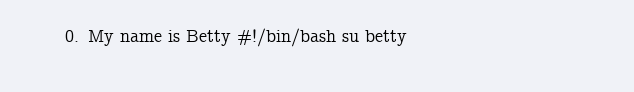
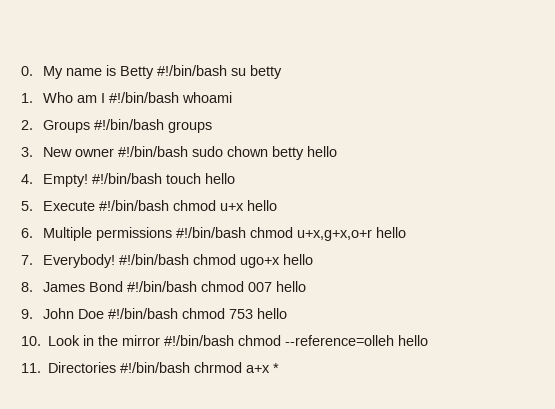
(407, 38) none -> [21,92,232,103] [21,119,212,133] [21,146,337,160] [21,173,235,187] [21,200,277,211] [21,227,406,241] [21,254,313,268] [21,281,306,292] [21,308,287,319] [21,335,429,346] [21,362,280,373] // 1. Who am I #!/bin/bash whoami // 2. Groups #!/bin/bash groups // 3. New owner #!/bin/bash sudo chown betty hello // 4. Empty! #!/bin/bash touch hello // 5. Execute #!/bin/bash chmod u+x hello // 6. Multiple permissions #!/bin/bash chmod u+x,g+x,o+r hello // 7. Everybody! #!/bin/bash chmod ugo+x hello // 8. James Bond #!/bin/bash chmod 007 hello // 9. John Doe #!/bin/bash chmod 753 hello // 10. Look in the mirror #!/bin/bash chmod --reference=olleh hello // 11. Directories #!/bin/bash chrmod a+x *

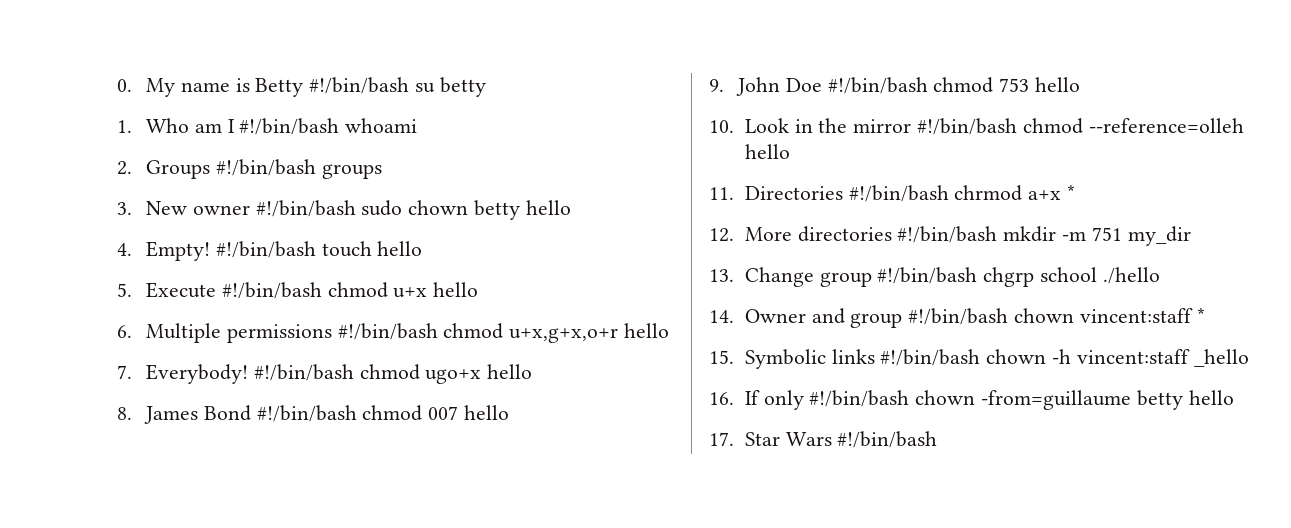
(280, 368) none -> [709,226,1191,246] [709,267,1160,287] [709,308,1205,328] [709,349,1249,369] [709,390,1234,410] [709,431,938,448] // 12. More directories #!/bin/bash mkdir -m 751 my_dir // 13. Change group #!/bin/bash chgrp school ./hello // 14. Owner and group #!/bin/bash chown vincent:staff * // 15. Symbolic links #!/bin/bash chown -h vincent:staff _hello // 16. If only #!/bin/bash chown -from=guillaume betty hello // 17. Star Wars #!/bin/bash

